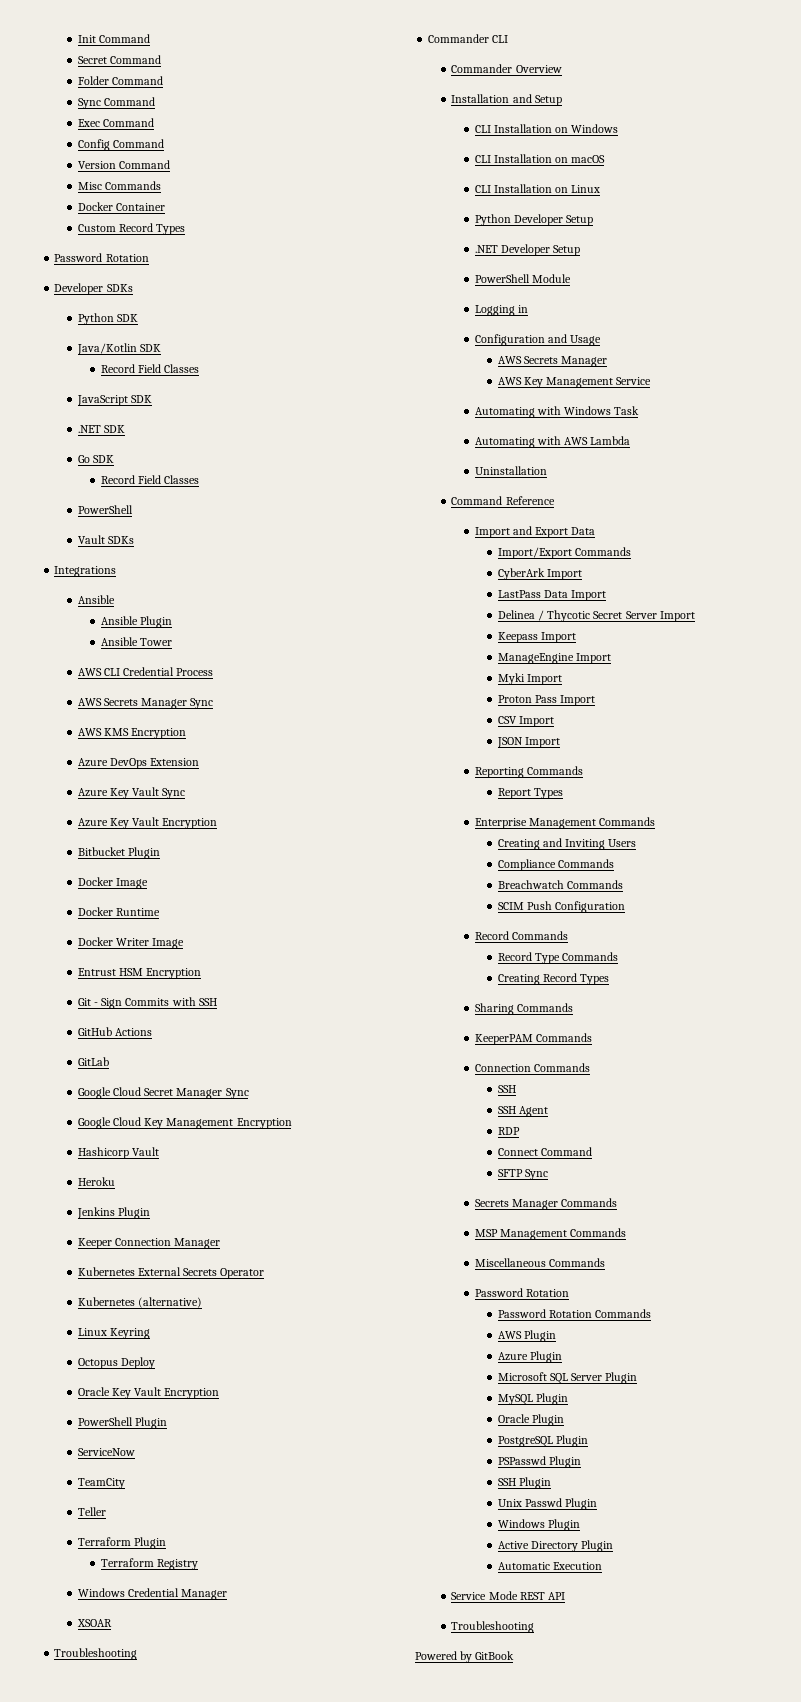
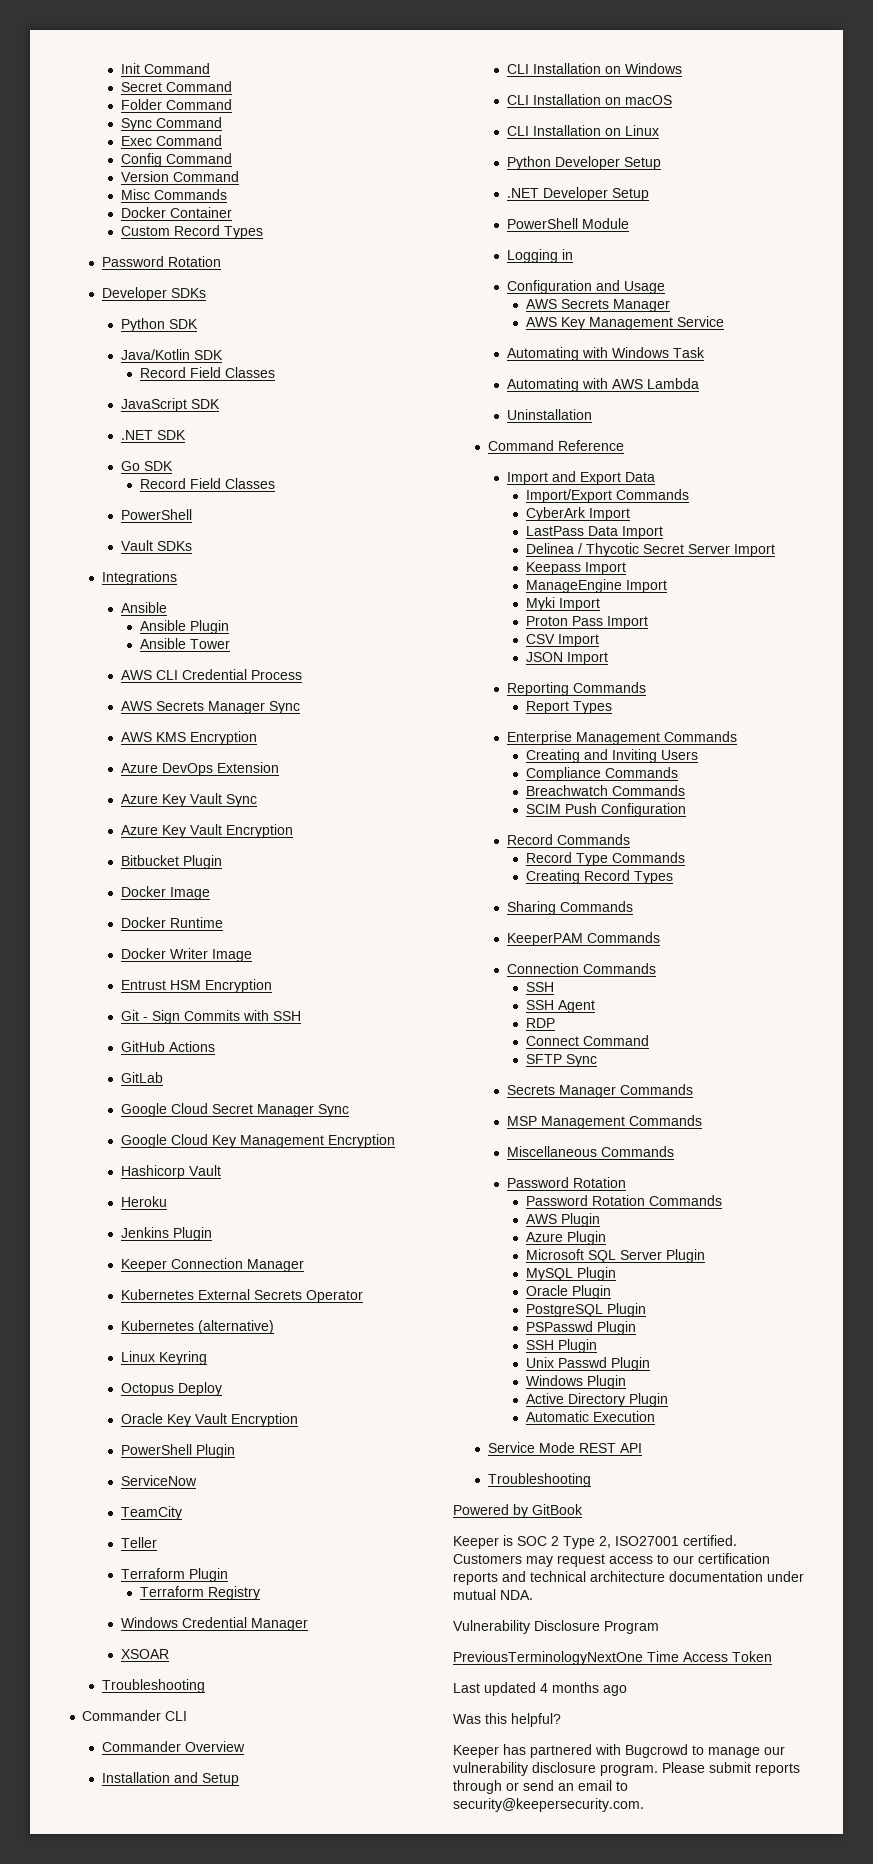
(515, 1655) none -> [453,1535,737,1549] [453,1553,770,1567] [453,1571,804,1585] [453,1589,533,1600] [453,1620,659,1634] [453,1651,772,1665] [453,1682,627,1696] [453,1713,561,1727] [453,1744,785,1758] [453,1762,800,1776] [453,1780,628,1794] [453,1798,644,1812] // Keeper is SOC 2 Type 2, ISO27001 certified. Customers may request access to our certification reports and technical architecture documentation under mutual NDA. // Vulnerability Disclosure Program // PreviousTerminologyNextOne Time Access Token // Last updated 4 months ago // Was this helpful? // Keeper has partnered with Bugcrowd to manage our vulnerability disclosure program. Please submit reports through or send an email to security@keepersecurity.com.

